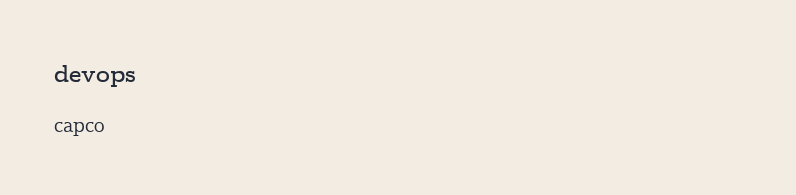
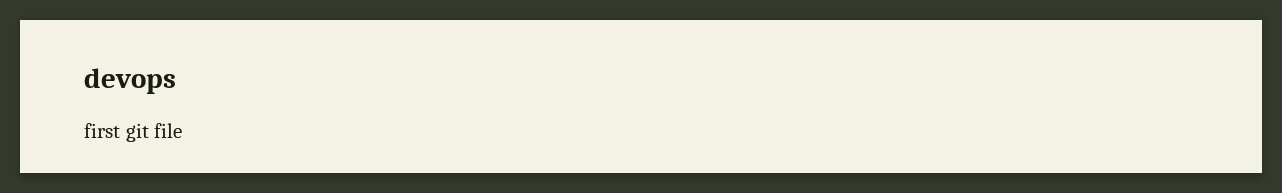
[54,121,105,136] capco -> [84,123,183,142] first git file

